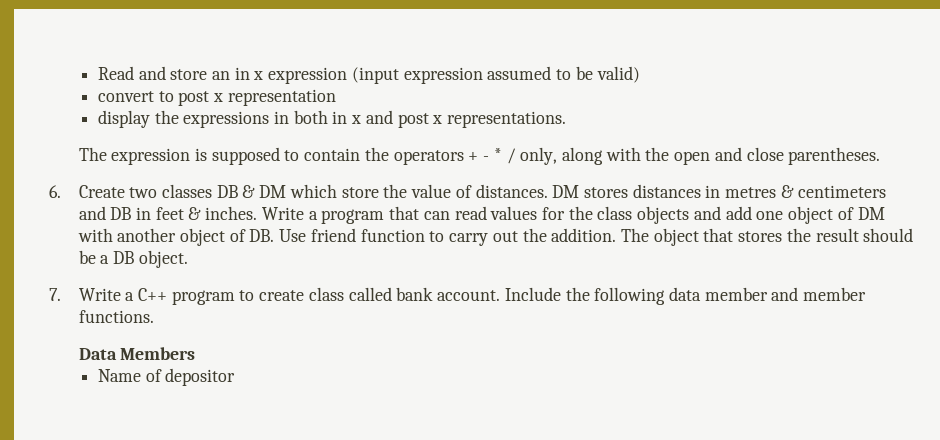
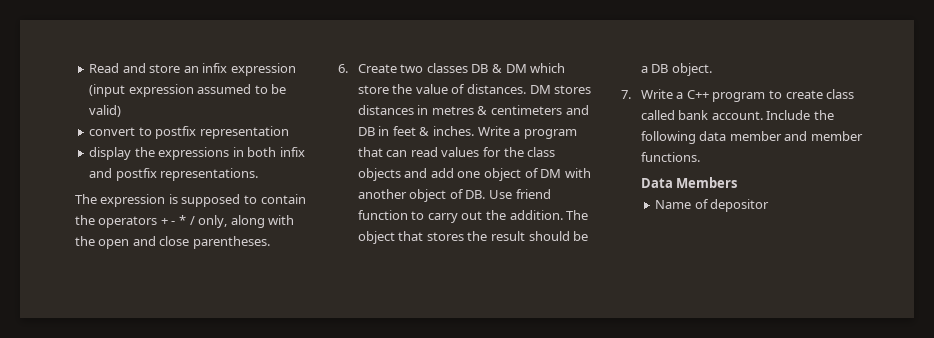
[234,67,264,80] in x -> [202,63,228,73] infix
[178,91,224,106] post x -> [155,126,197,139] postfix
[332,110,443,128] in x and post x -> [279,147,305,157] [89,168,157,181] infix and postfix

